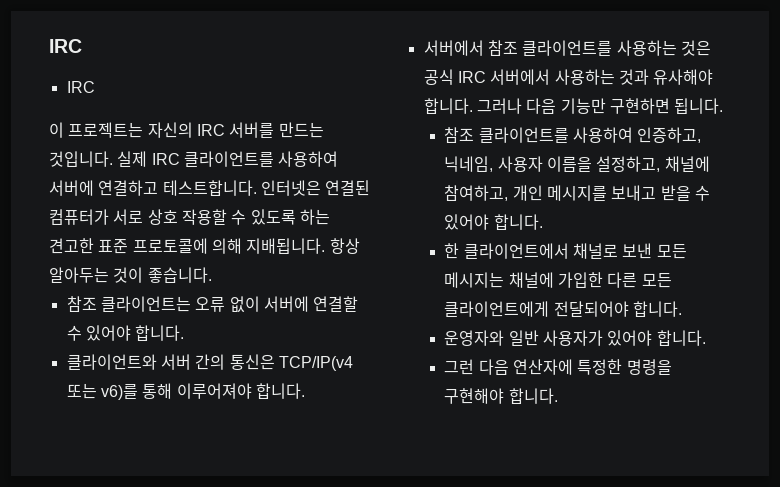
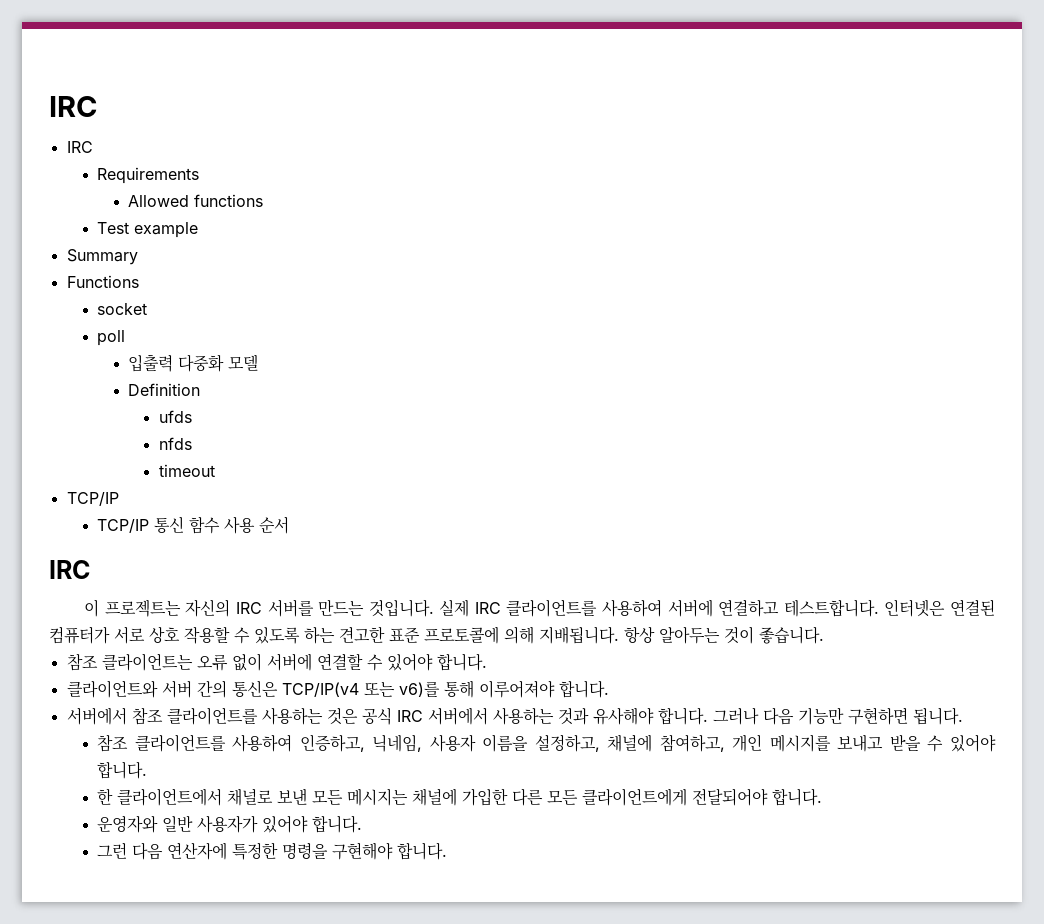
(95, 87) none -> [97,167,200,184] [127,194,263,207] [97,222,199,238] [66,249,138,265] [66,275,139,288] [97,303,148,315] [97,330,126,346] [127,354,258,372] [127,383,200,396] [158,410,192,423] [158,437,192,450] [158,464,215,477] [66,492,119,506] [97,516,290,534] [49,560,91,579] // Requirements // Allowed functions // Test example // Summary // Functions // socket // poll // 입출력 다중화 모델 // Definition // ufds // nfds // timeout // TCP/IP // TCP/IP 통신 함수 사용 순서 // IRC

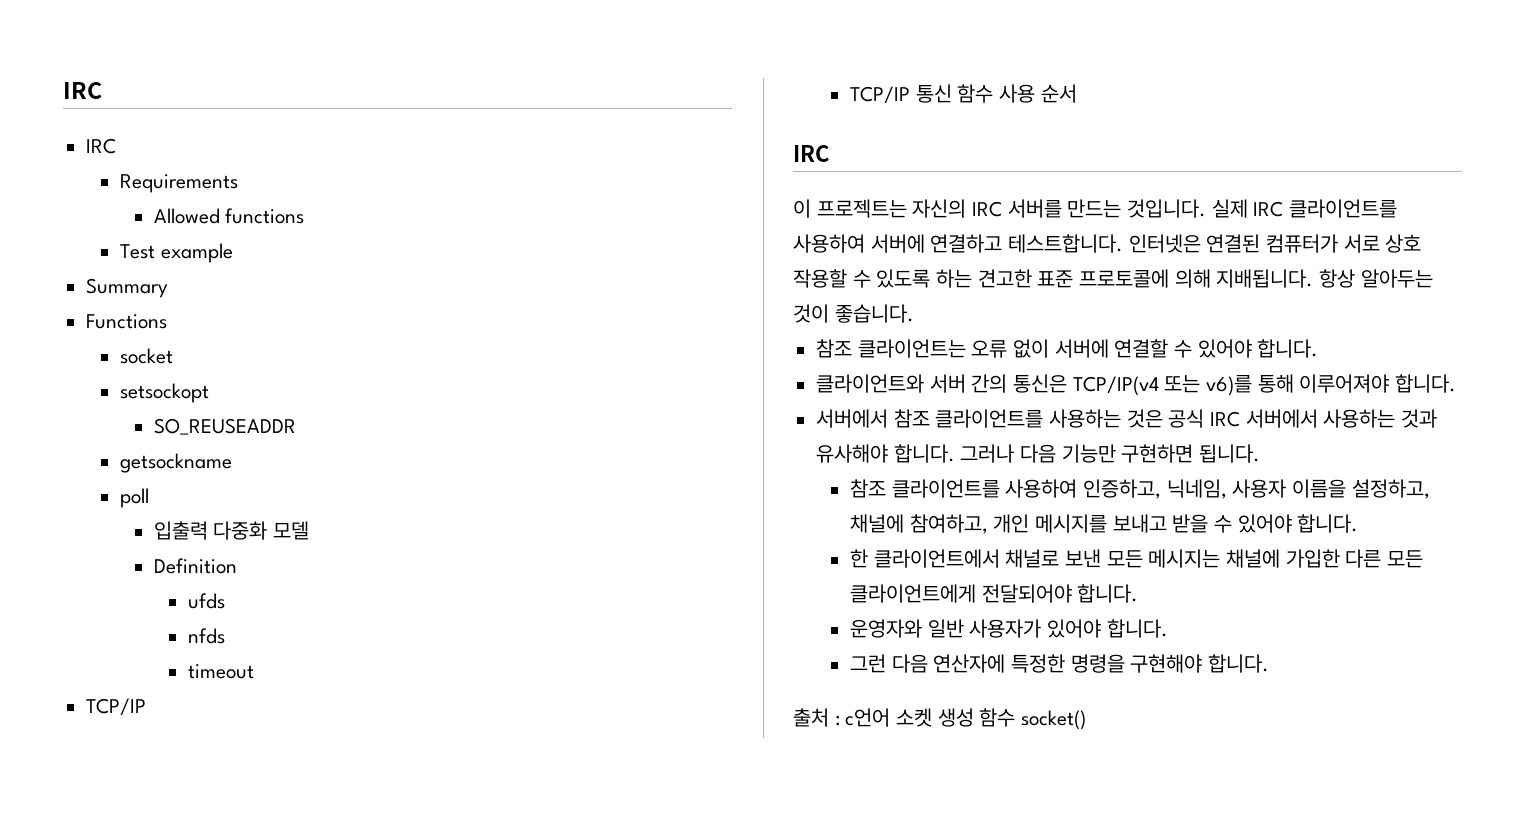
(148, 309) none -> [119,383,209,403] [153,418,296,435] [119,453,232,473] // setsockopt // SO_REUSEADDR // getsockname
(448, 851) none -> [793,708,1087,730] // 출처 : c언어 소켓 생성 함수 socket()

